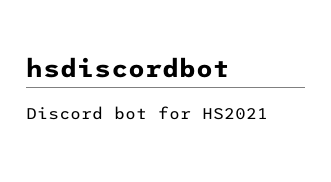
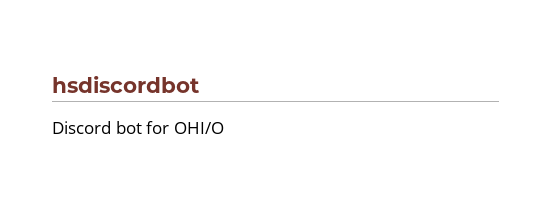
[202,108,268,120] HS2021 -> [173,122,224,134] OHI/O

